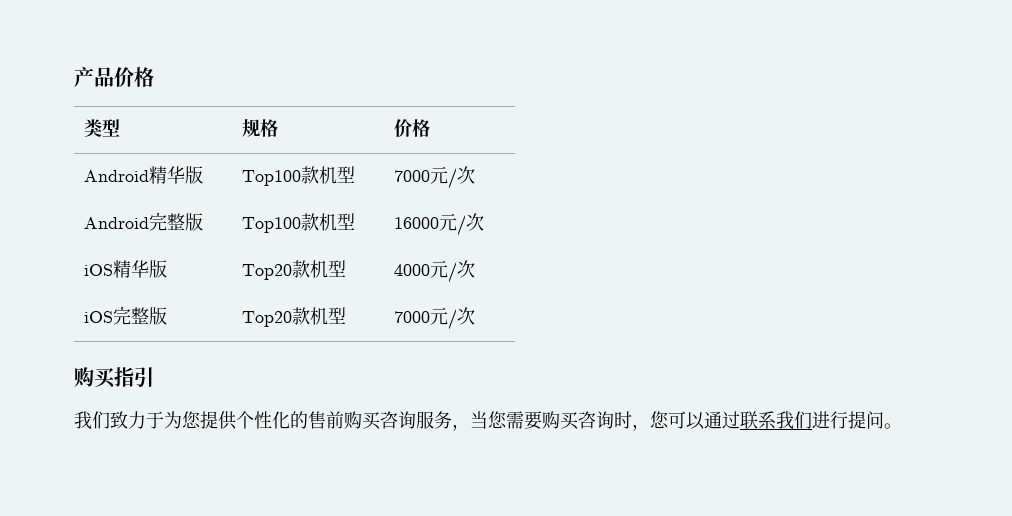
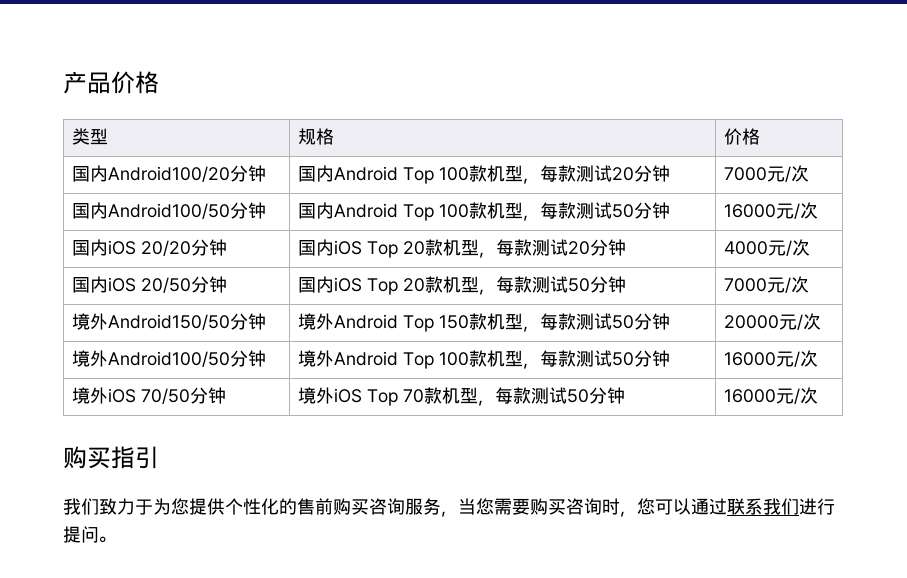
[83,166,203,184] [241,166,355,186] [393,166,475,189] [83,212,203,231] [241,213,355,233] [393,213,484,236] [83,260,167,278] [241,260,346,280] [393,260,475,283] [83,306,167,325] [241,307,346,327] [393,311,430,323] Android精华版 | Top100款机型 | 7000元/次 // Android完整版 | Top100款机型 | 16000元/次 // iOS精华版 | Top20款机型 | 4000元/次 // iOS完整版 | Top20款机型 | 7000 -> [72,165,267,182] [298,165,671,184] [724,165,810,182] [72,202,267,219] [298,202,671,221] [724,202,819,219] [72,239,228,256] [298,239,627,258] [724,239,811,256] [72,276,228,293] [298,276,627,295] [724,276,810,293] [72,313,267,330] [298,313,671,332] [724,313,822,330] [72,350,267,367] [298,350,671,369] [724,350,819,367] [72,387,227,404] [298,387,626,406] [724,389,777,403] 国内Android100/20分钟 | 国内Android Top 100款机型，每款测试20分钟 | 7000元/次 // 国内Android100/50分钟 | 国内Android Top 100款机型，每款测试50分钟 | 16000元/次 // 国内iOS 20/20分钟 | 国内iOS Top 20款机型，每款测试20分钟 | 4000元/次 // 国内iOS 20/50分钟 | 国内iOS Top 20款机型，每款测试50分钟 | 7000元/次 // 境外Android150/50分钟 | 境外Android Top 150款机型，每款测试50分钟 | 20000元/次 // 境外Android100/50分钟 | 境外Android Top 100款机型，每款测试50分钟 | 16000元/次 // 境外iOS 70/50分钟 | 境外iOS Top 70款机型，每款测试50分钟 | 16000

